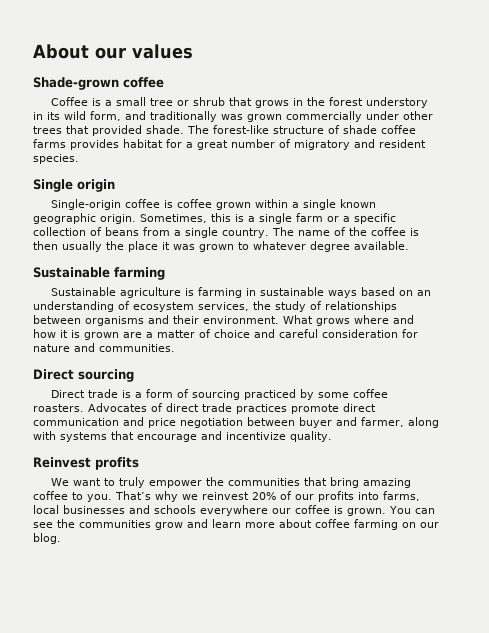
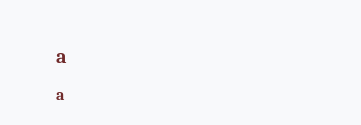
[33,44,193,59] [33,77,164,90] [51,97,429,108] [33,111,433,122] [33,125,416,136] [33,139,426,150] [33,154,79,164] [33,179,115,192] [51,199,377,210] [33,213,396,224] [33,227,419,238] [33,241,409,252] [33,267,165,280] [51,287,432,298] [33,301,397,312] [33,315,414,326] [33,329,418,340] [33,343,175,352] [33,369,134,382] [51,389,389,400] [33,403,376,414] [33,417,439,428] [33,431,332,442] [33,457,139,470] [51,477,412,488] [33,491,420,502] [33,505,435,516] [33,519,439,530] [33,533,61,544] About our values // Shade-grown coffee // Coffee is a small tree or shrub that grows in the forest understory in its wild form, and traditionally was grown commercially under other trees that provided shade. The forest-like structure of shade coffee farms provides habitat for a great number of migratory and resident species. // Single origin // Single-origin coffee is coffee grown within a single known geographic origin. Sometimes, this is a single farm or a specific collection of beans from a single country. The name of the coffee is then usually the place it was grown to whatever degree available. // Sustainable farming // Sustainable agriculture is farming in sustainable ways based on an understanding of ecosystem services, the study of relationships between organisms and their environment. What grows where and how it is grown are a matter of choice and careful consideration for nature and communities. // Direct sourcing // Direct trade is a form of sourcing practiced by some coffee roasters. Advocates of direct trade practices promote direct communication and price negotiation between buyer and farmer, along with systems that encourage and incentivize quality. // Reinvest profits // We want to truly empower the communities that bring amazing coffee to you. That’s why we reinvest 20% of our profits into farms, local businesses and schools everywhere our coffee is grown. You can see the communities grow and learn more about coffee farming on our blog. -> [56,53,67,63] [56,92,65,100] a // a

